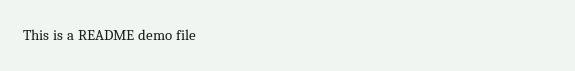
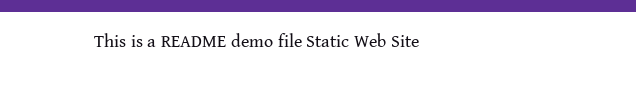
(196, 34) none -> [306,33,419,47] Static Web Site

